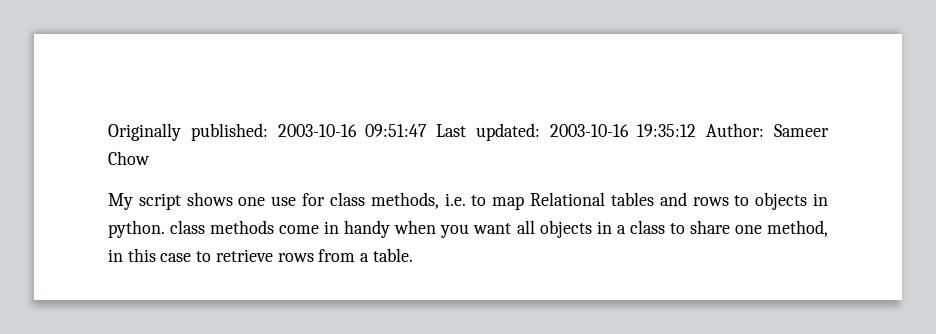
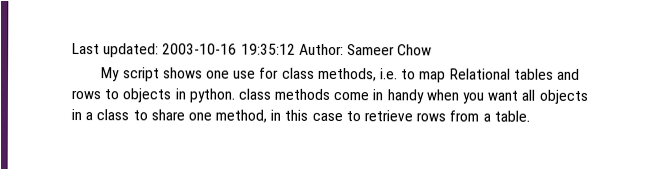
[108,123,428,141] Originally published: 2003-10-16 09:51:47 -> (72, 49) none

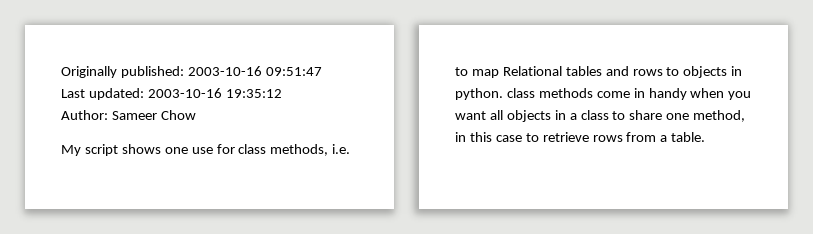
(72, 49) none -> [61,66,322,78] Originally published: 2003-10-16 09:51:47 //
(296, 49) none -> (282, 93) //

